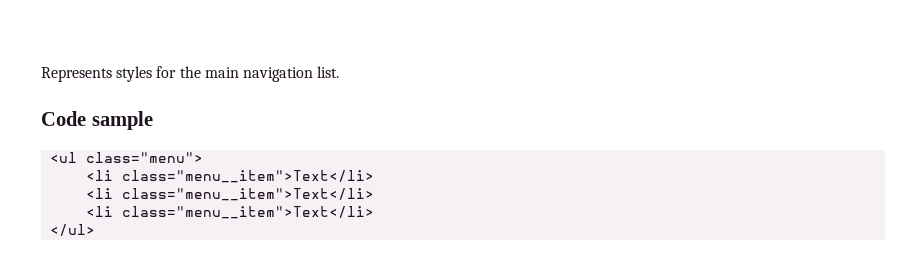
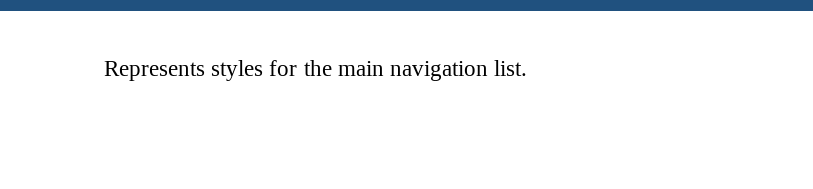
[41,111,153,130] [50,152,204,163] [86,170,375,183] [86,188,375,201] [86,206,375,219] [50,224,96,236] // Code sample // <ul class="menu"> // <li class="menu__item">Text</li> // <li class="menu__item">Text</li> // <li class="menu__item">Text</li> // </ul> -> (528, 68) none

